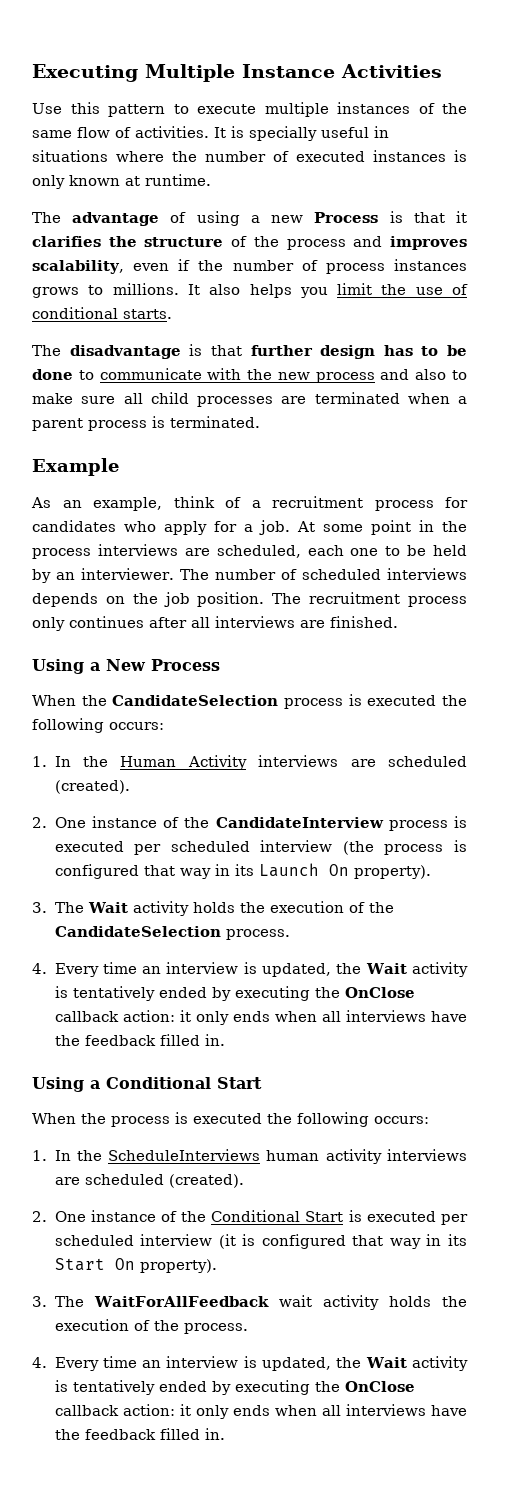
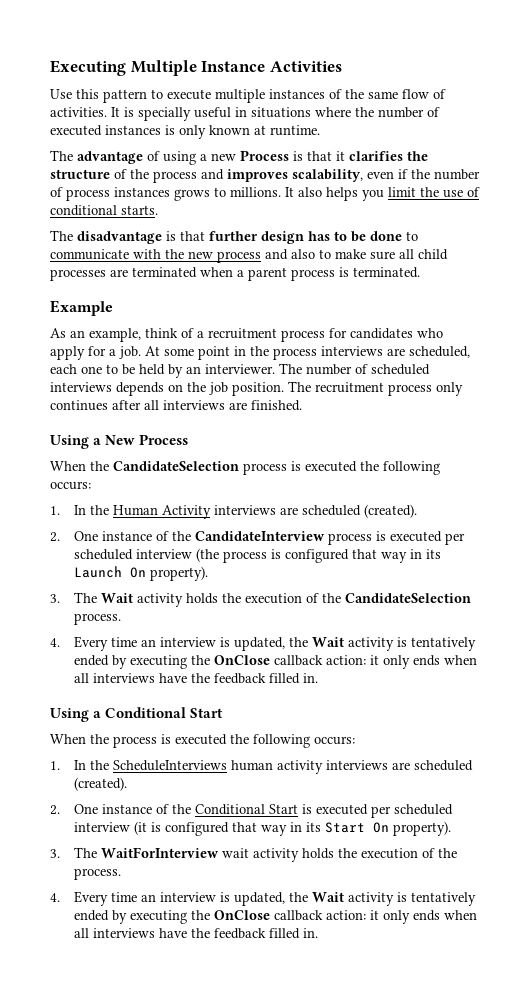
[93,1296,269,1307] WaitForAllFeedback -> [100,847,219,858] WaitForInterview

